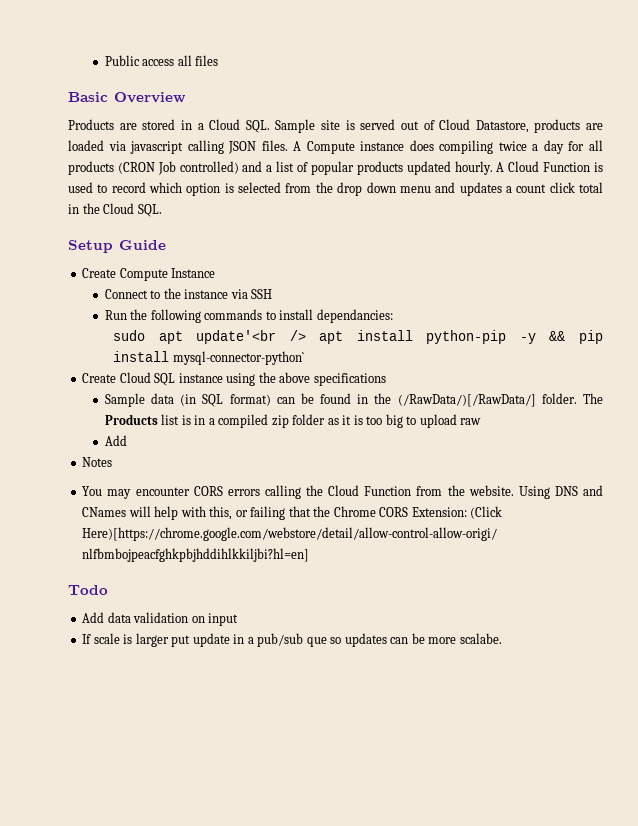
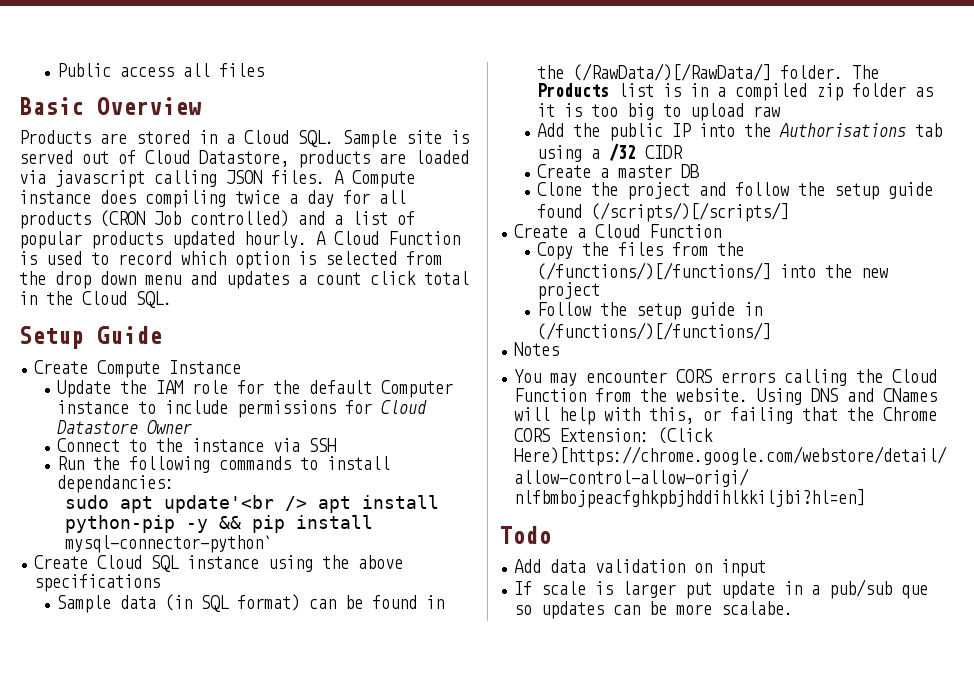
(216, 273) none -> [57,380,454,398] [57,400,428,418] [57,420,193,434] // Update the IAM role for the default Computer instance to include permissions for Cloud Datastore Owner
(127, 440) none -> [573,123,943,141] [537,143,684,162] [537,164,700,178] [537,182,934,200] [537,202,790,222] [514,224,722,238] [537,242,745,260] [537,262,889,280] [537,282,601,300] [537,302,763,320] [537,322,772,340] the public IP into the Authorisations tab using a /32 CIDR // Create a master DB // Clone the project and follow the setup guide found (/scripts/)[/scripts/] // Create a Cloud Function // Copy the files from the (/functions/)[/functions/] into the new project // Follow the setup guide in (/functions/)[/functions/]

